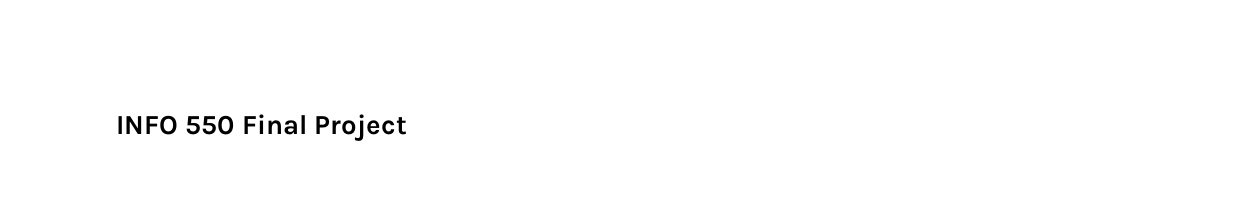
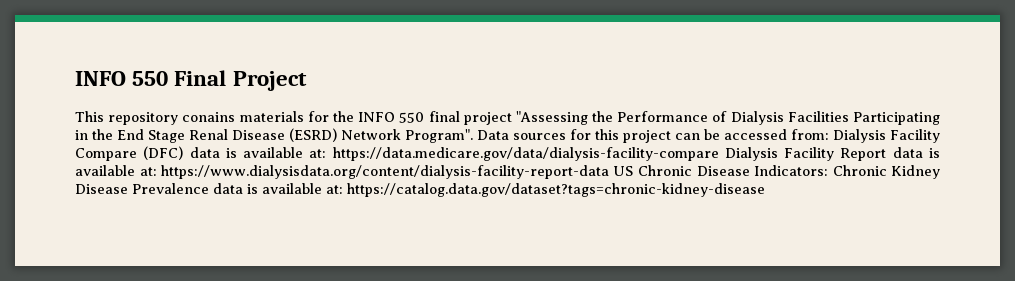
(408, 127) none -> [75,111,940,125] [75,128,940,143] [75,146,940,161] [75,165,940,179] [75,183,765,197] // This repository conains materials for the INFO 550 final project "Assessing the Performance of Dialysis Facilities Participating in the End Stage Renal Disease (ESRD) Network Program". Data sources for this project can be accessed from: Dialysis Facility Compare (DFC) data is available at: https://data.medicare.gov/data/dialysis-facility-compare Dialysis Facility Report data is available at: https://www.dialysisdata.org/content/dialysis-facility-report-data US Chronic Disease Indicators: Chronic Kidney Disease Prevalence data is available at: https://catalog.data.gov/dataset?tags=chronic-kidney-disease

